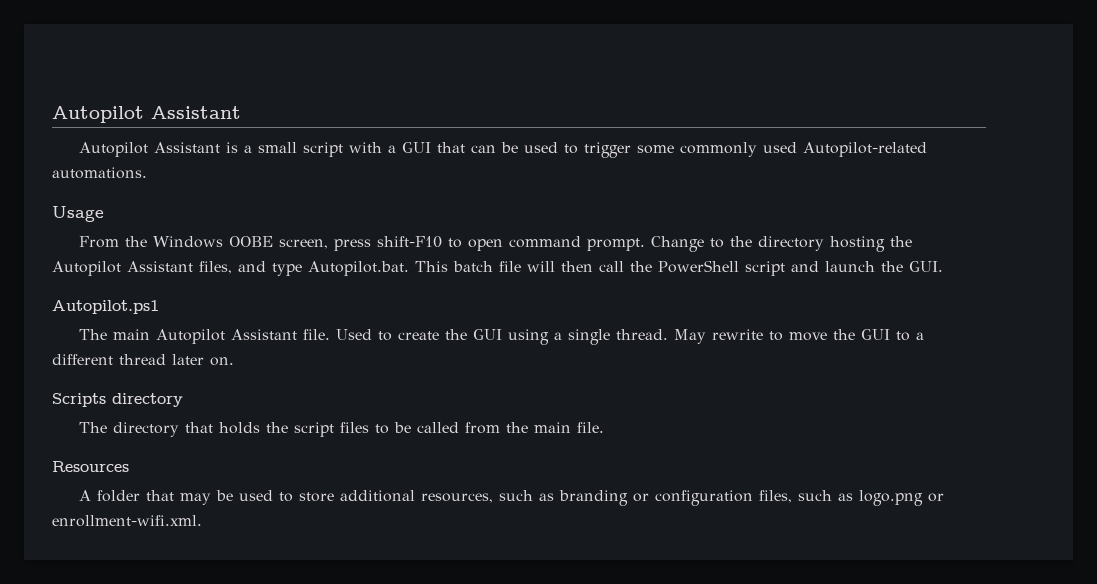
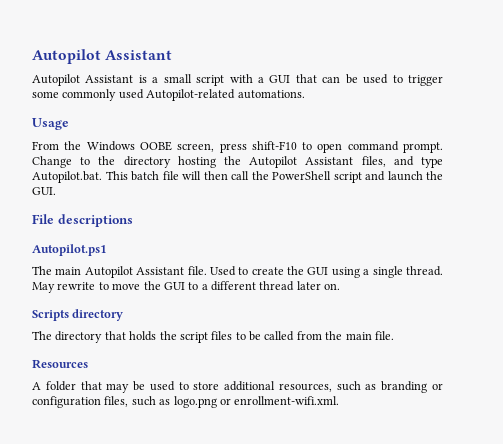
(943, 266) none -> [32,214,133,227] // File descriptions

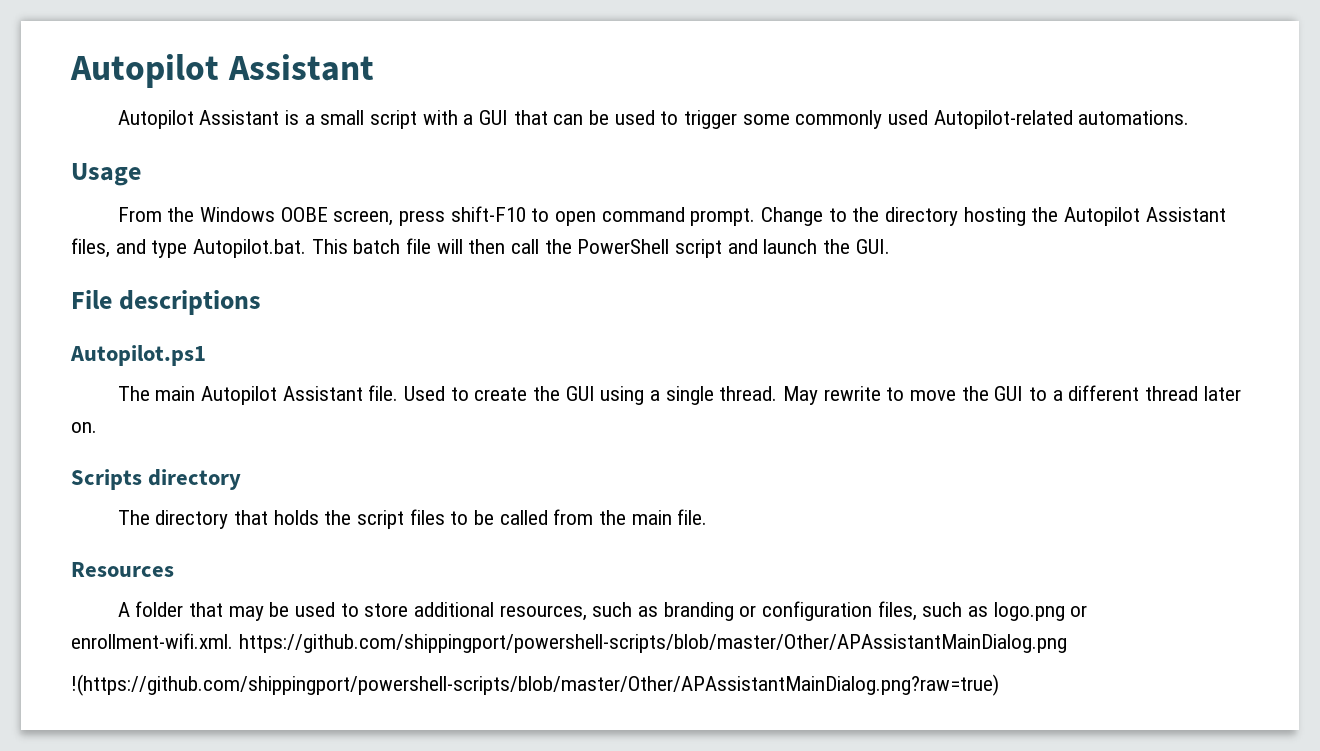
(340, 400) none -> [238,634,1067,653] [71,674,999,696] https://github.com/shippingport/powershell-scripts/blob/master/Other/APAssistantMainDialog.png // !(https://github.com/shippingport/powershell-scripts/blob/master/Other/APAssistantMainDialog.png?raw=true)

